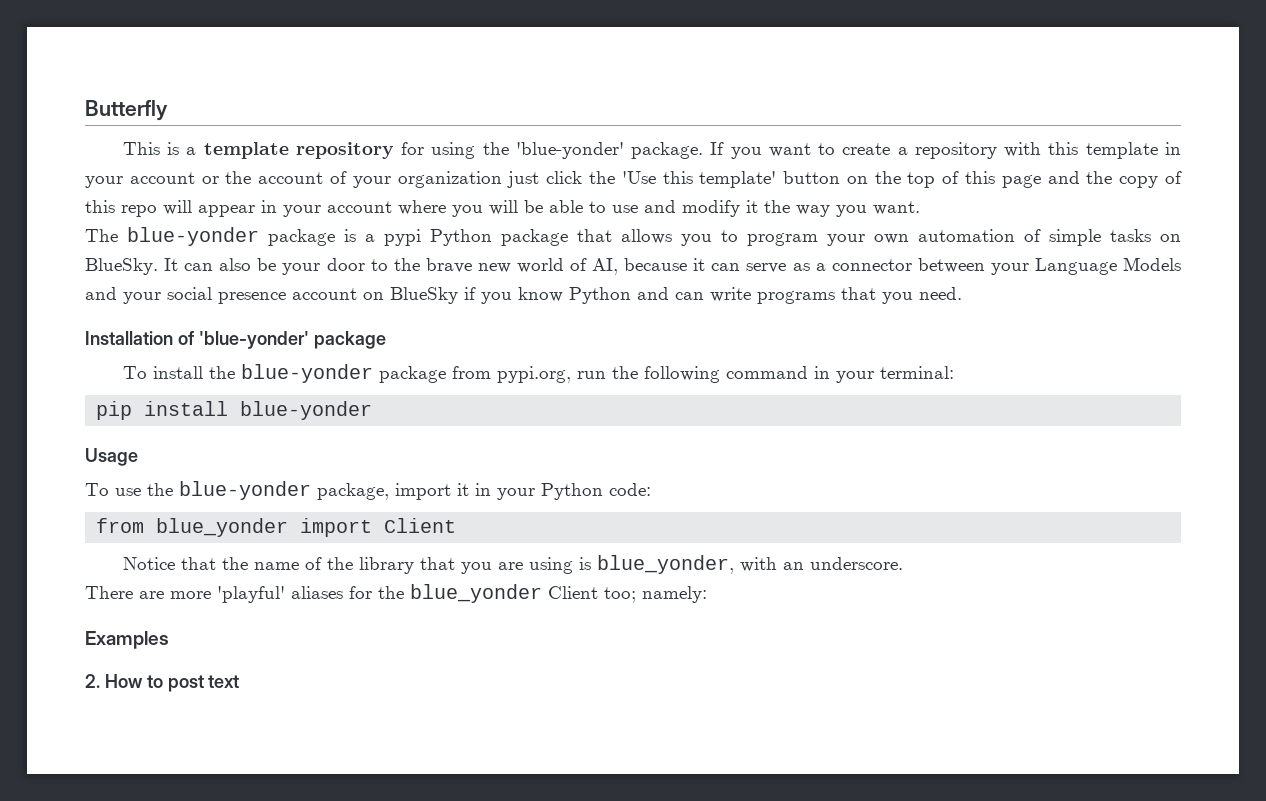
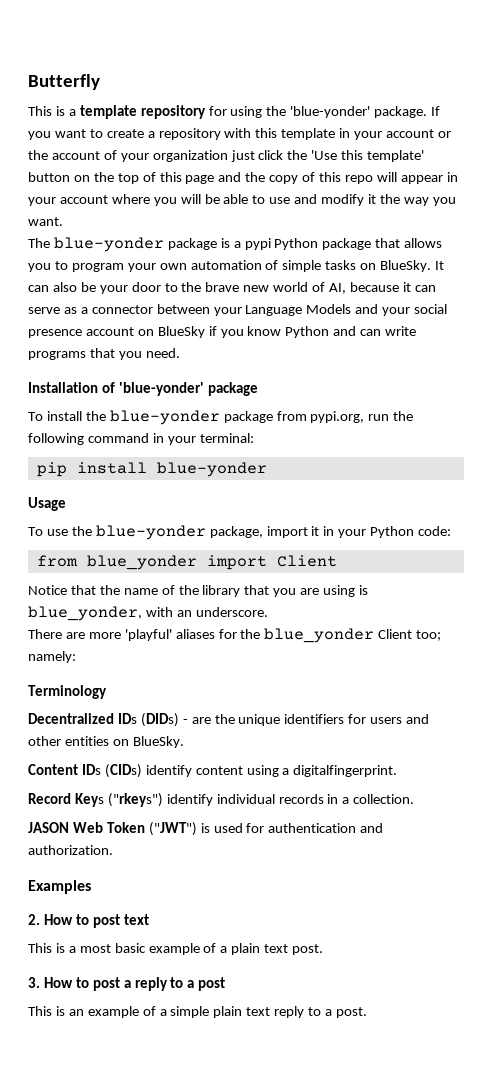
(707, 594) none -> [28,685,107,699] [28,713,430,727] [28,736,184,748] [28,764,398,778] [28,793,415,807] [28,822,384,836] [28,845,113,855] // Terminology // Decentralized IDs (DIDs) - are the unique identifiers for users and other entities on BlueSky. // Content IDs (CIDs) identify content using a digitalfingerprint. // Record Keys ("rkeys") identify individual records in a collection. // JASON Web Token ("JWT") is used for authentication and authorization.
(240, 681) none -> [28,943,324,955] [28,977,226,991] [28,1006,367,1018] // This is a most basic example of a plain text post. // 3. How to post a reply to a post // This is an example of a simple plain text reply to a post.

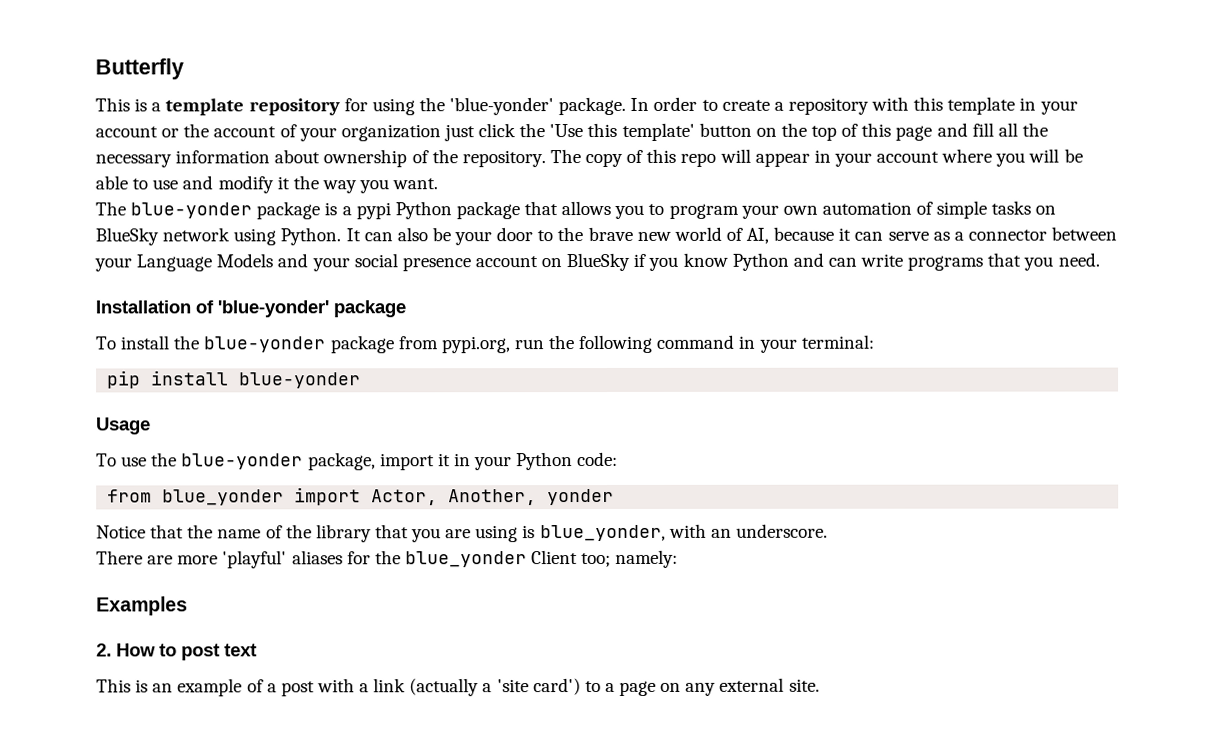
[431,106,441,116] [28,129,86,140] If you want -> [630,96,698,111] In order
[245,172,266,182] the -> [971,122,1048,137] [95,149,581,168] fill all the necessary information about ownership of the repository. The
[380,260,432,272] BlueSky. -> [95,227,342,246] BlueSky network using Python.
[276,555,337,567] Client -> [371,488,615,506] Actor, Another, yonder
[28,685,107,699] [28,713,430,727] [28,736,184,748] [28,764,398,778] [28,793,415,807] [28,822,384,836] [28,845,113,855] // Terminology // Decentralized IDs (DIDs) - are the unique identifiers for users and other entities on BlueSky. // Content IDs (CIDs) identify content using a digitalfingerprint. // Record Keys ("rkeys") identify individual records in a collection. // JASON Web Token ("JWT") is used for authentication and authorization. -> (679, 558) none
[28,943,324,955] [28,977,226,991] // This is a most basic example of a plain text post. // 3. How to post a reply to a post -> (257, 650) none
[170,1006,367,1018] simple plain text reply to a post. -> [280,677,820,697] post with a link (actually a 'site card') to a page on any external site.

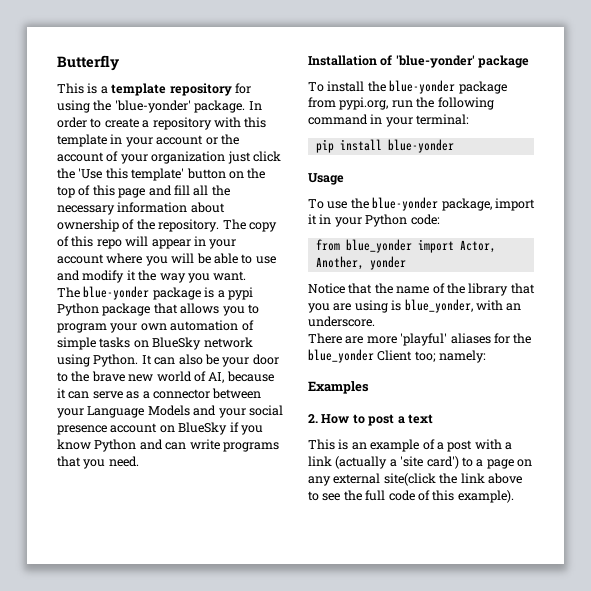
(220, 652) none -> [397,416,405,424] a
[788,678,820,692] site. -> [383,473,522,486] [308,490,514,503] site(click the link above to see the full code of this example).

